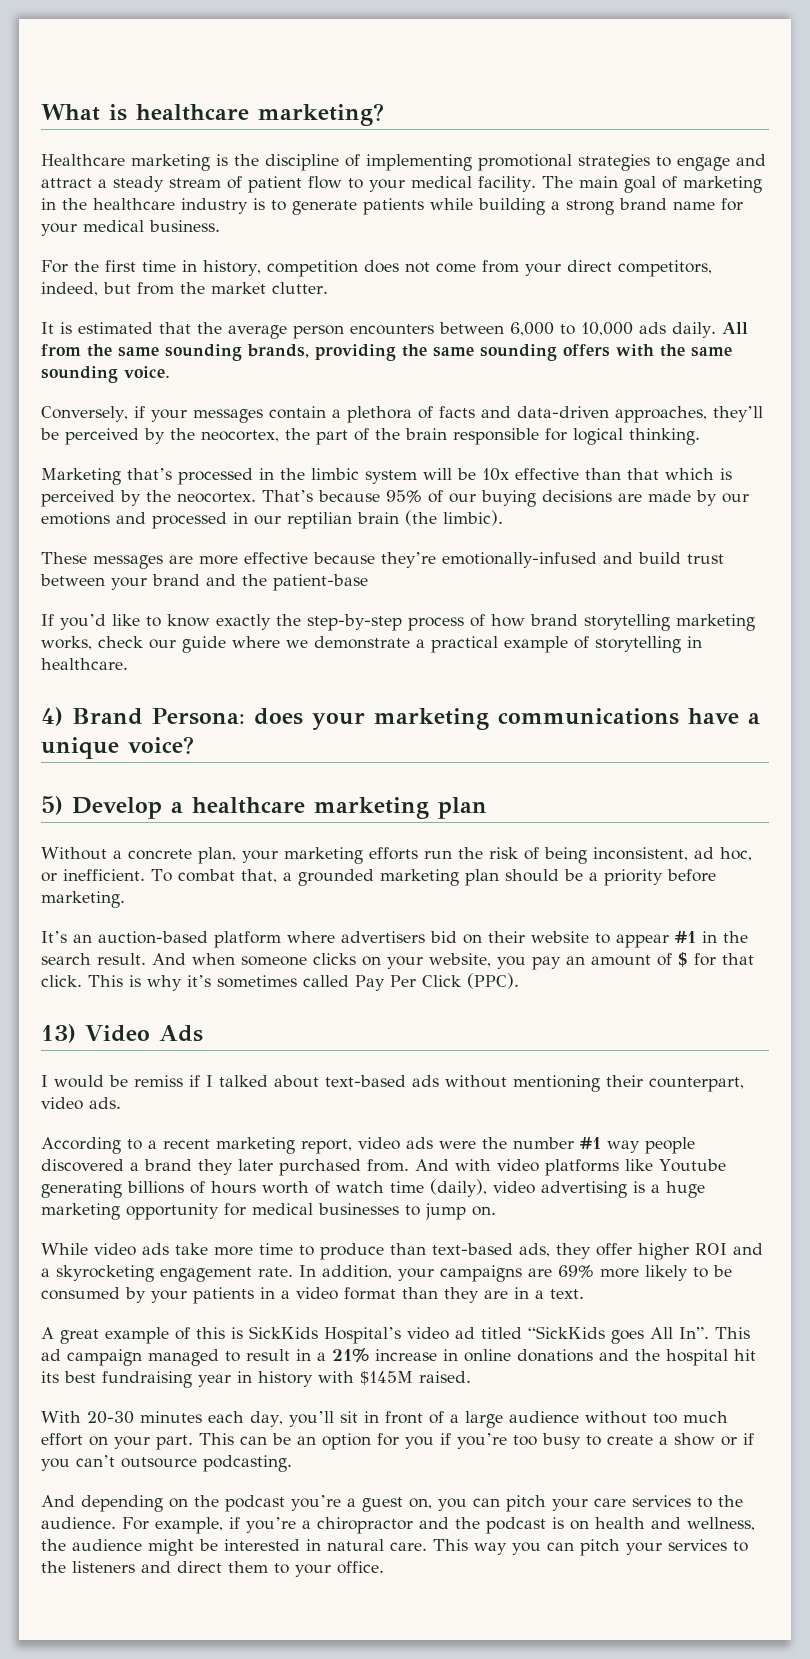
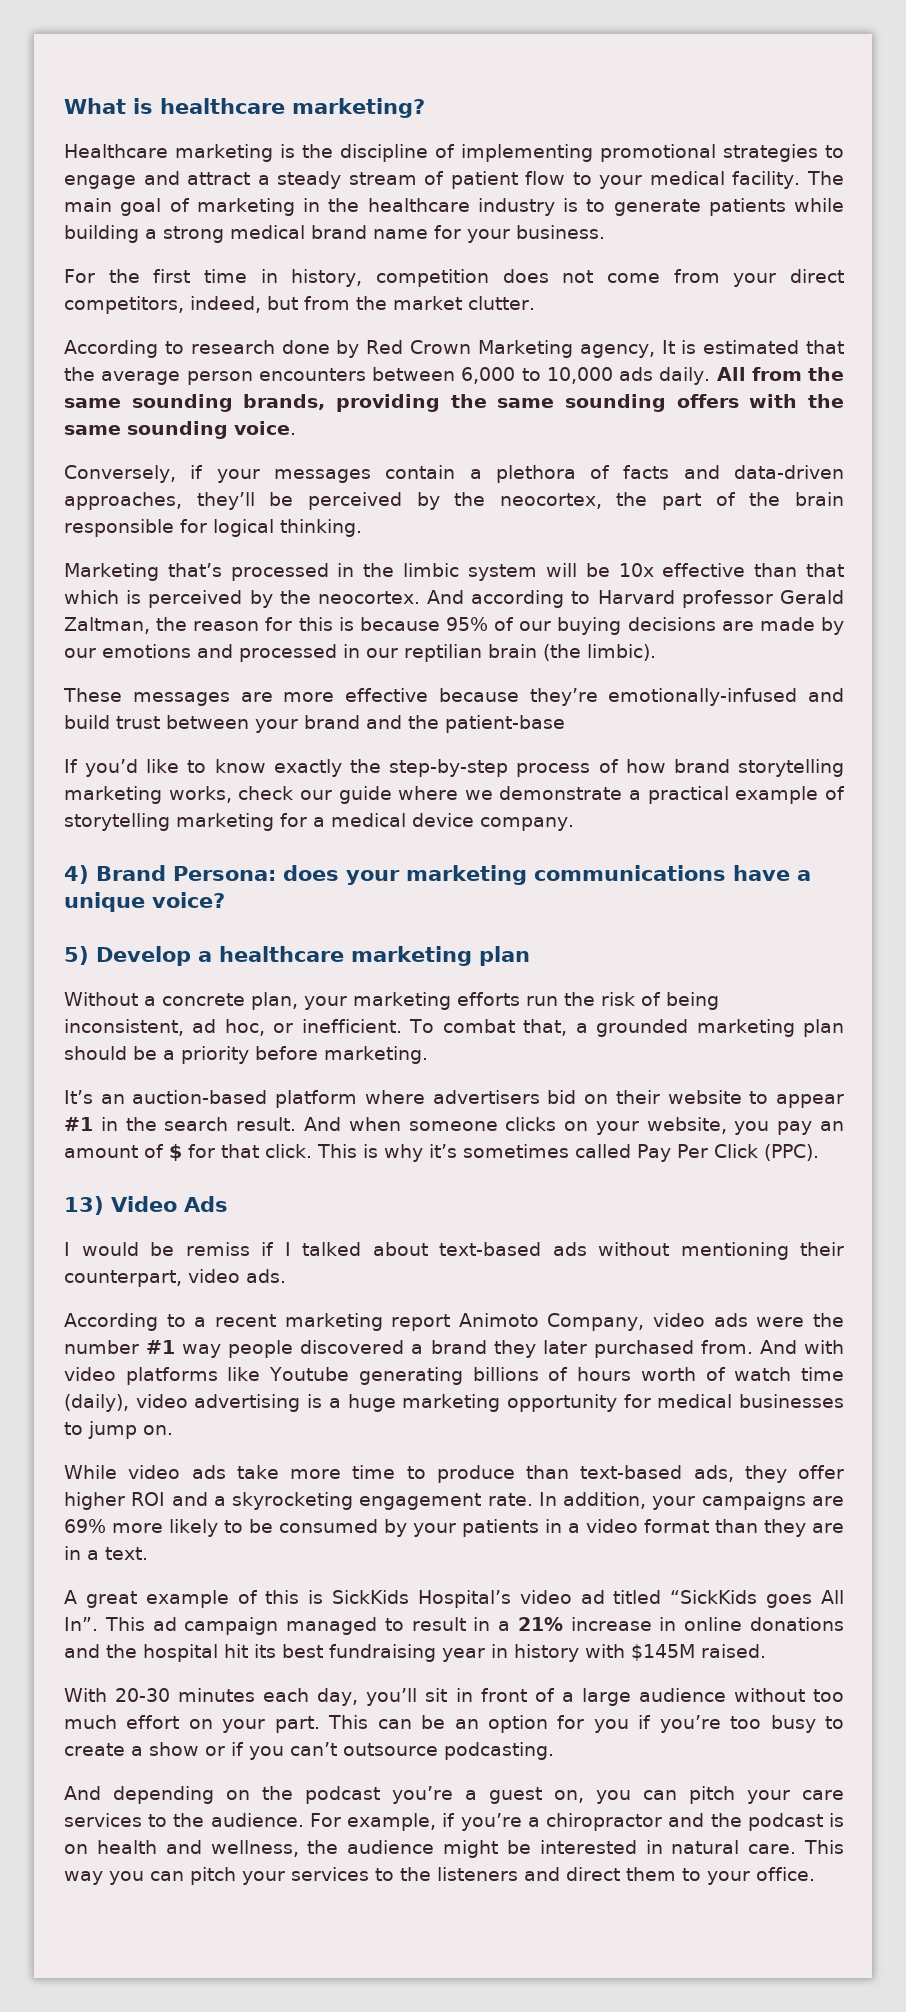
(614, 207) none -> [230,225,305,239] medical
[83,220,144,232] medical -> (510, 236) none
(328, 288) none -> [64,340,655,358] According to research done by Red Crown Marketing agency,
[262,490,313,502] That’s -> [427,590,844,608] [64,617,354,634] And according to Harvard professor Gerald Zaltman, the reason for this is
[687,636,702,648] [41,658,128,670] in healthcare. -> [176,813,574,831] marketing for a medical device company.
[301,1139,352,1154] report, -> [391,1313,645,1331] report Animoto Company,

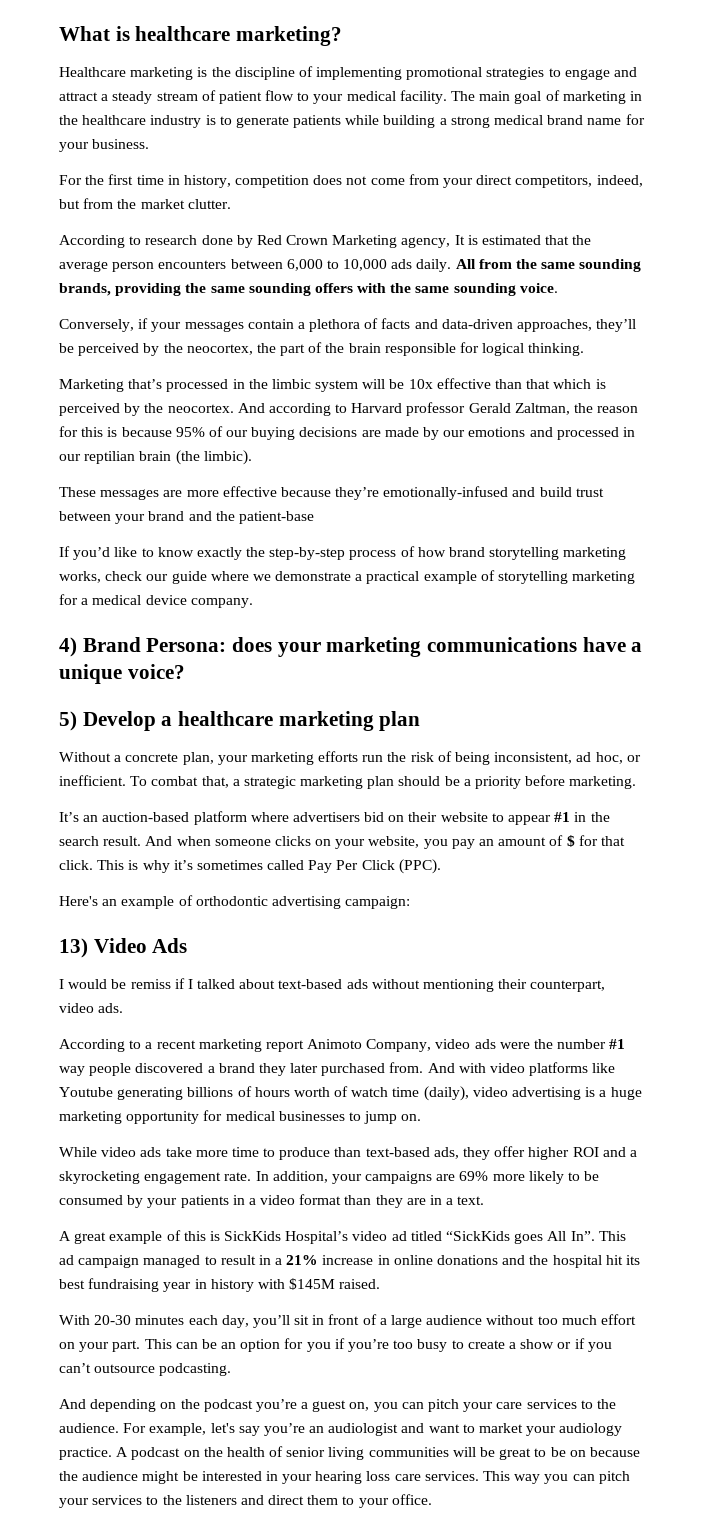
[596,1019,689,1037] grounded -> [243,776,296,789] strategic
(819, 1152) none -> [59,895,411,909] // Here's an example of orthodontic advertising campaign:
[442,1813,844,1831] [64,1840,299,1857] if you’re a chiropractor and the podcast is on health and wellness, -> [210,1423,623,1436] [59,1446,640,1460] let's say you’re an audiologist and want to market your audiology practice. A podcast on the health of senior living communities will be great to be on because
[671,1840,797,1854] natural care. -> [282,1471,479,1484] your hearing loss care services.

